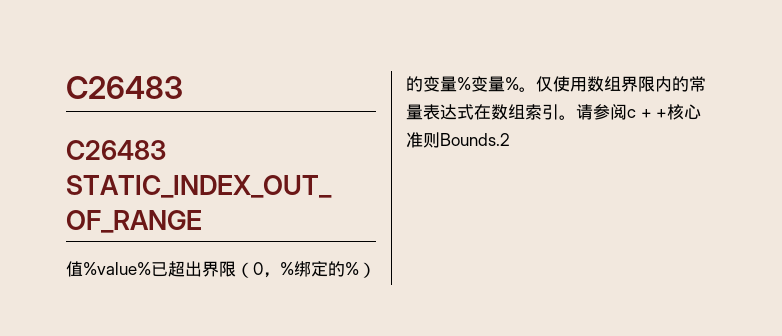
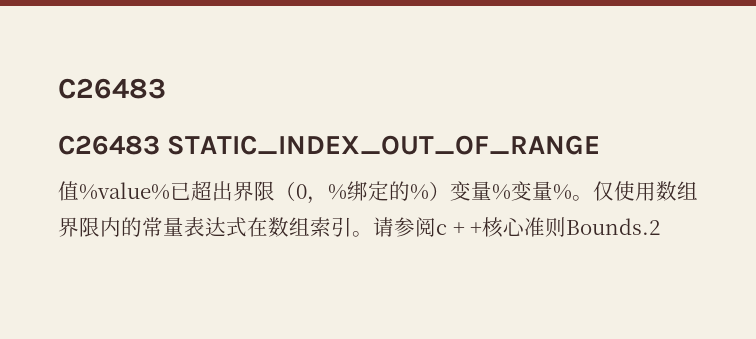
[406,76,423,92] 的 -> (450, 191) none

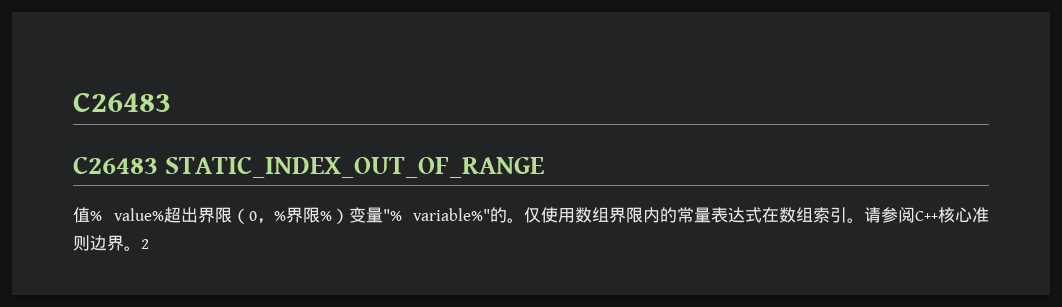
[79,182,191,200] %value%已 -> [90,208,164,221] % value%
[347,181,410,201] 绑定的 -> [285,207,320,223] 界限
[492,181,572,201] %变量% -> [382,207,507,223] "% variable%"的
[436,217,661,238] c + +核心准则Bounds.2 -> [915,207,989,223] [73,235,149,251] C++核心准则边界。2

